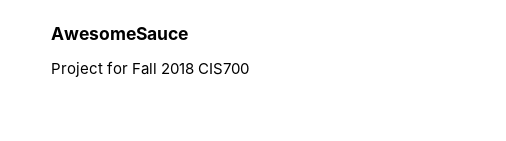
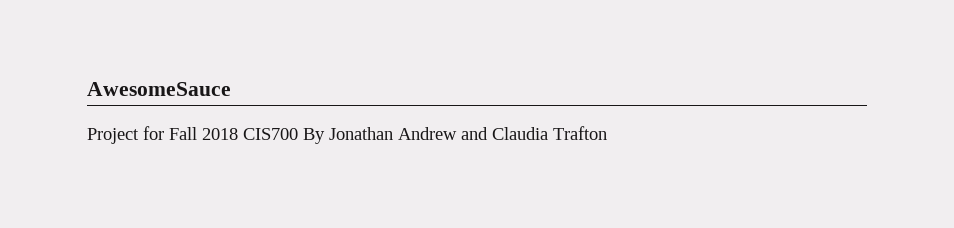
(250, 69) none -> [303,126,607,144] By Jonathan Andrew and Claudia Trafton

